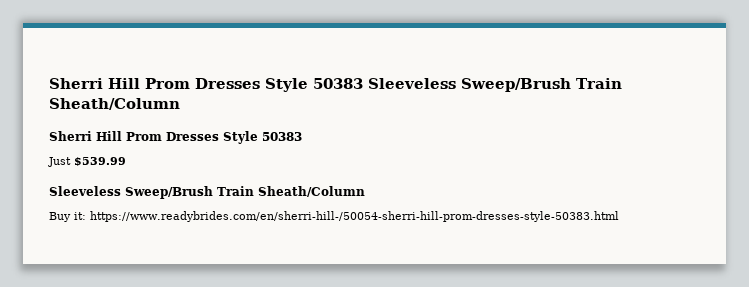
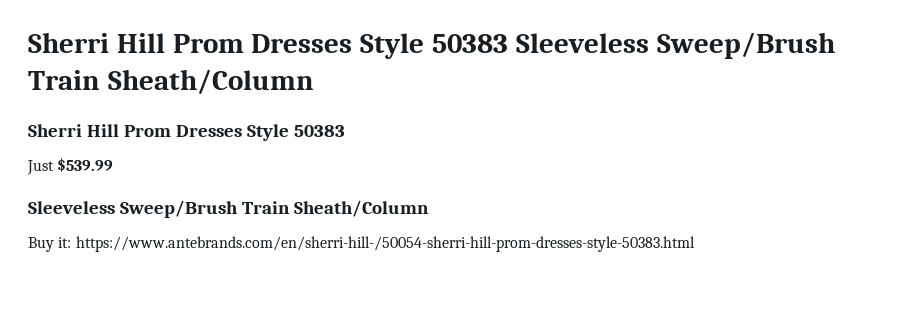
[90,211,619,222] https://www.readybrides.com/en/sherri-hill-/50054-sherri-hill-prom-dresses-style-50383.html -> [75,236,695,252] https://www.antebrands.com/en/sherri-hill-/50054-sherri-hill-prom-dresses-style-50383.html

